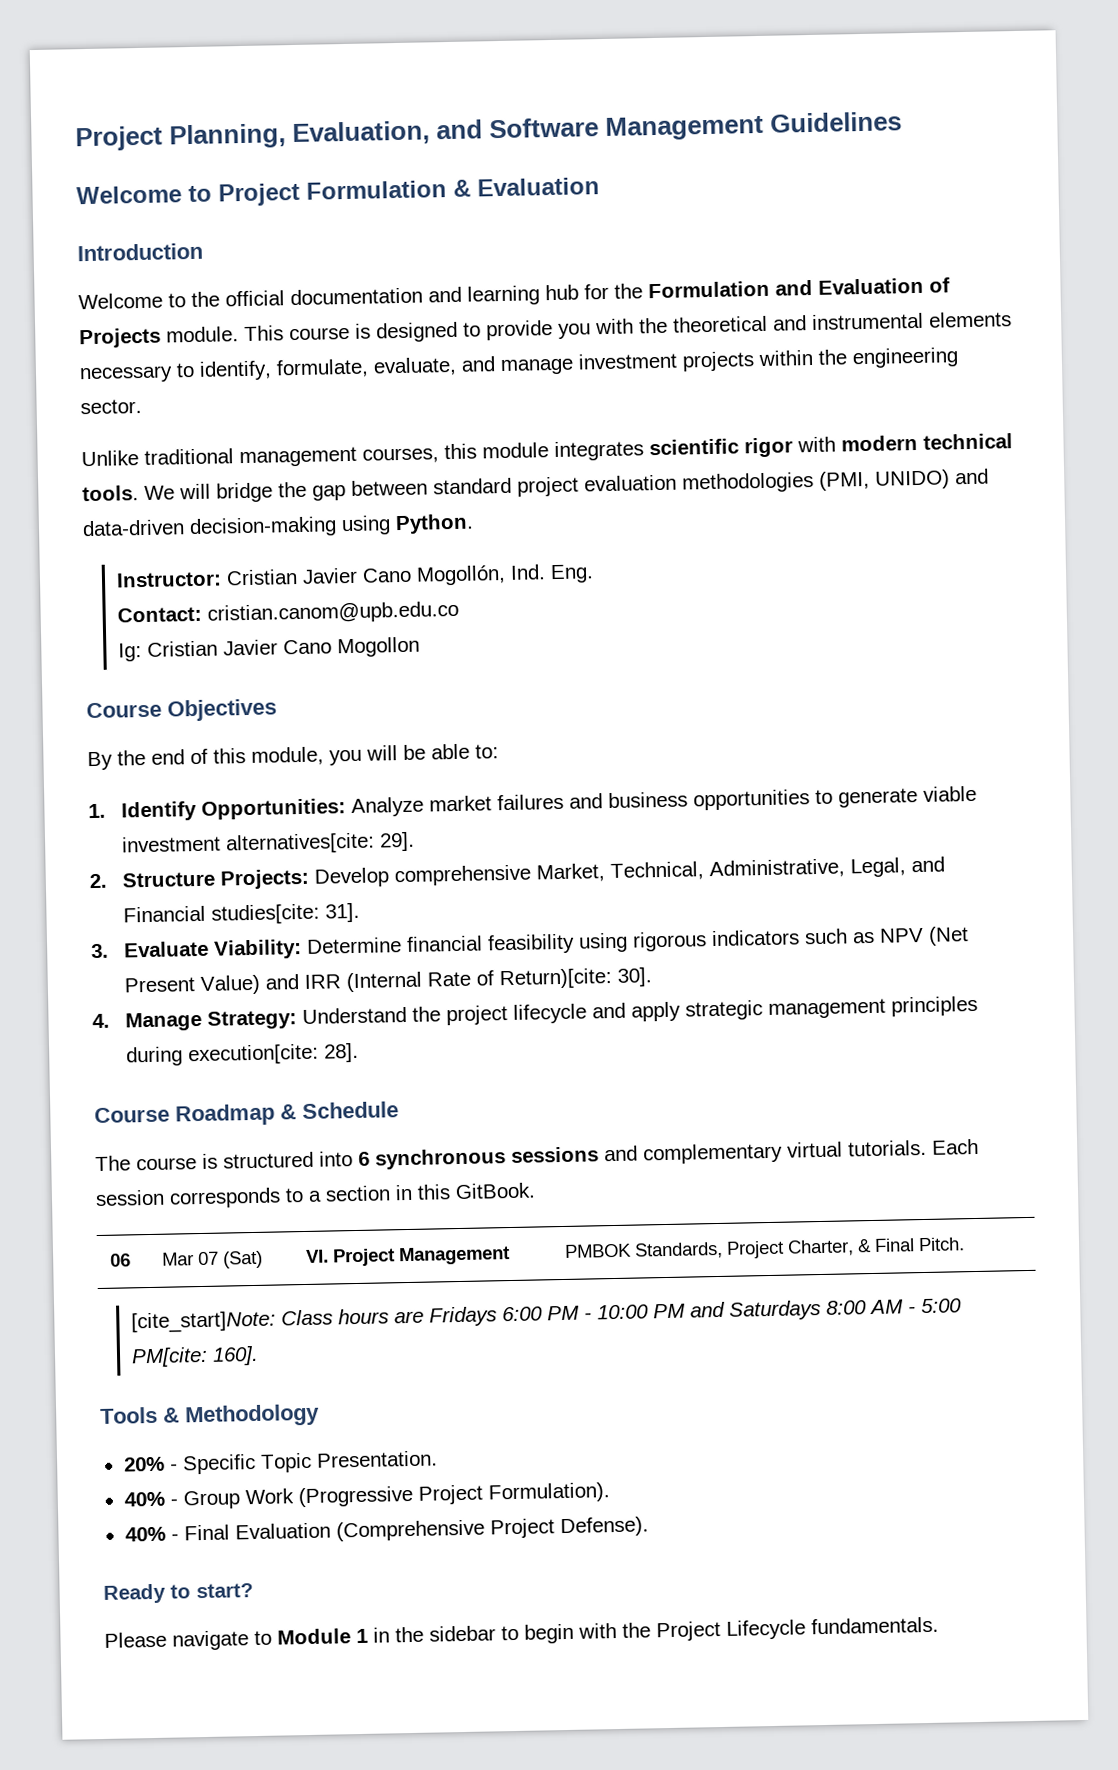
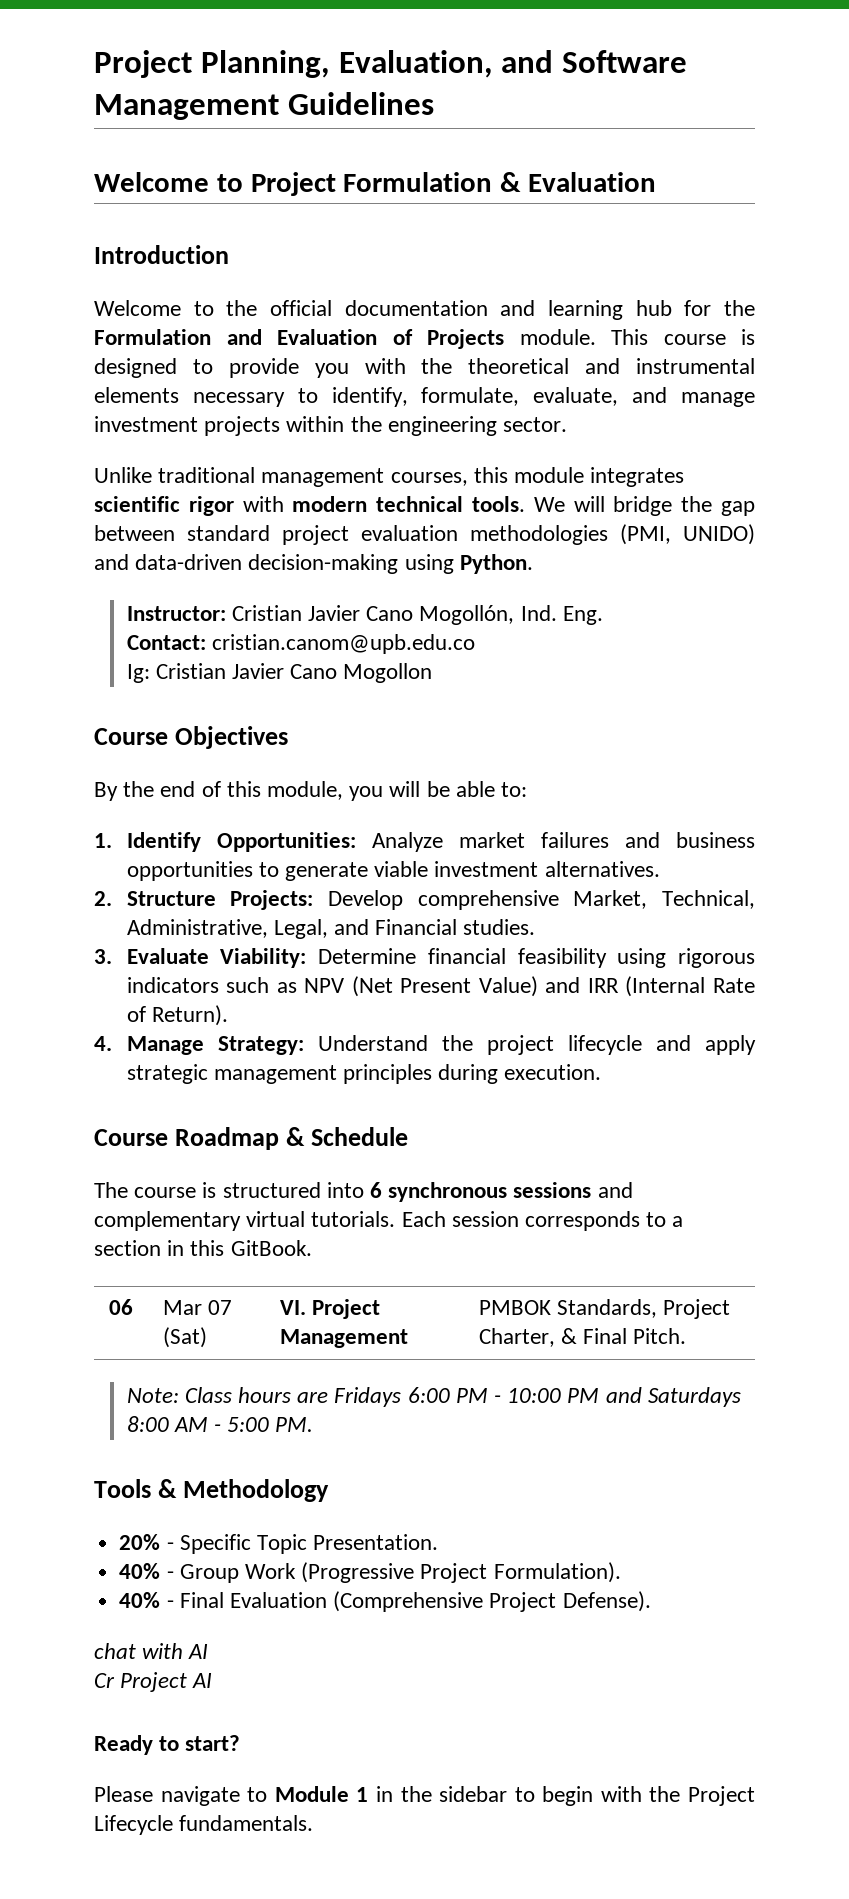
[224,831,415,855] alternatives[cite: 29]. -> [544,861,660,877] alternatives.
[210,902,360,925] studies[cite: 31]. -> [463,919,536,935] studies.
[498,967,652,990] Return)[cite: 30]. -> [151,1005,228,1026] Return).
[187,1042,359,1066] execution[cite: 28]. -> [504,1064,602,1080] execution.
[130,1310,276,1334] [cite_start]Note: -> [126,1388,179,1403] Note:
[130,1345,259,1368] PM[cite: 160]. -> [275,1417,314,1432] PM.
(649, 1527) none -> [94,1643,209,1659] [94,1672,213,1692] // chat with AI // Cr Project AI

